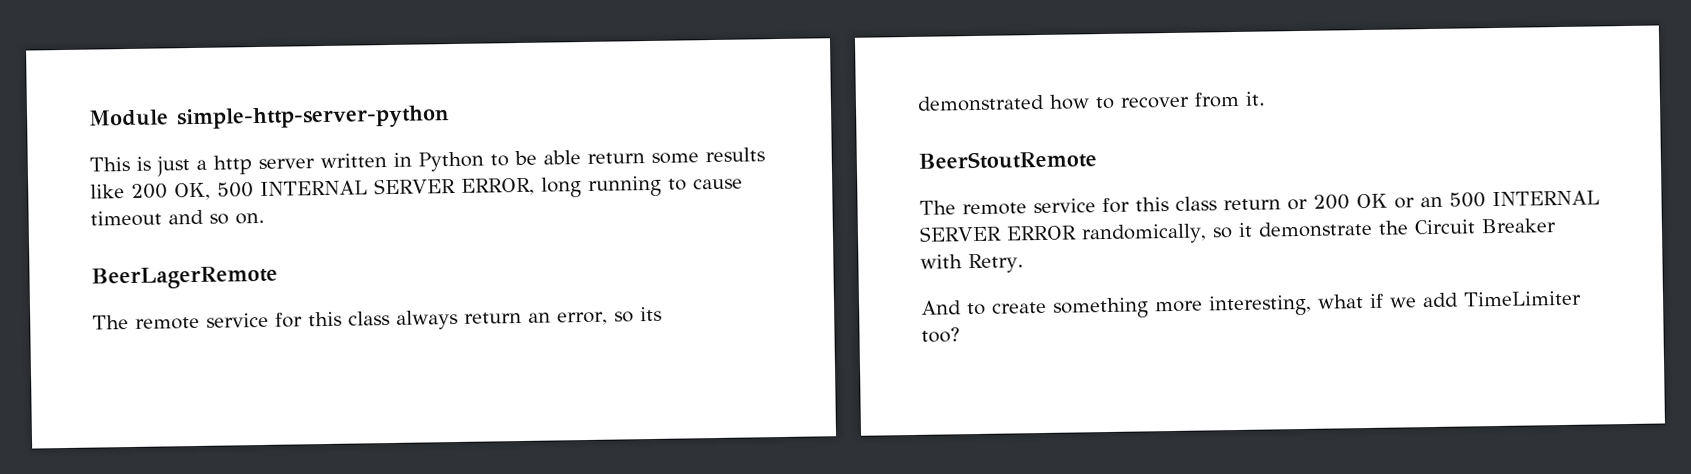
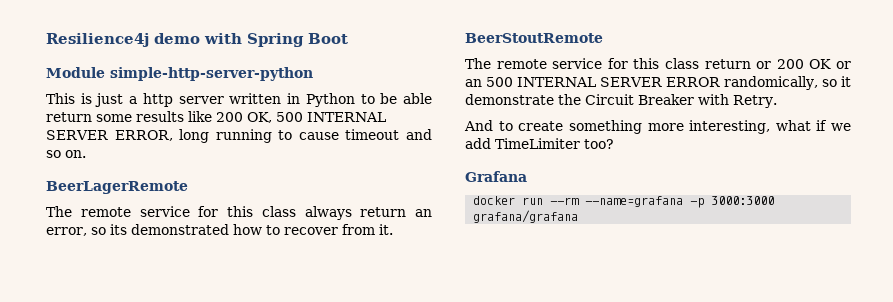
(88, 118) none -> [46,33,348,47] Resilience4j demo with Spring Boot //
(960, 335) none -> [465,171,527,182] [473,196,775,208] [473,210,579,223] // Grafana // docker run --rm --name=grafana -p 3000:3000 grafana/grafana

